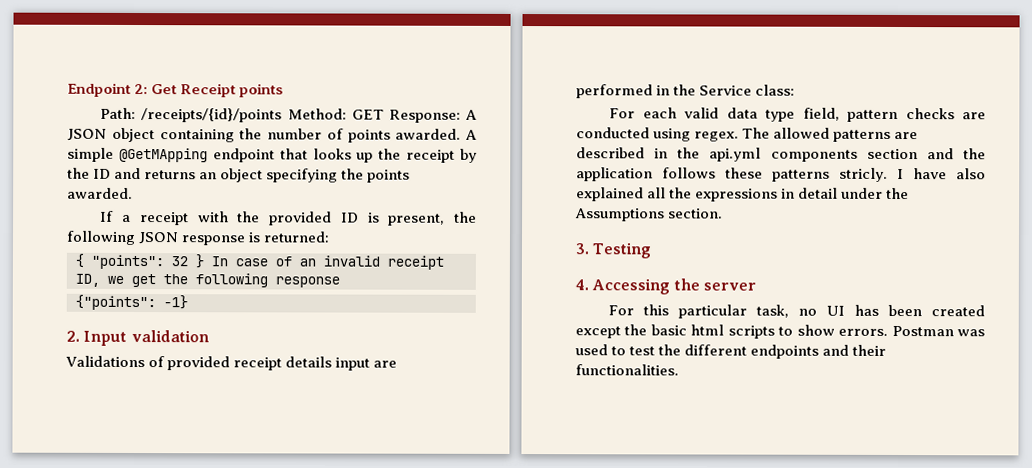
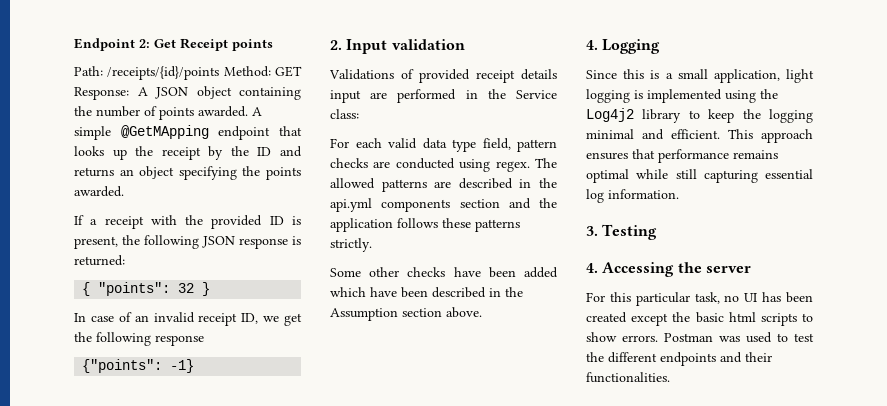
(204, 261) none -> (211, 289) //
[839,167,986,182] [576,187,910,202] [575,208,724,222] stricly. I have also explained all the expressions in detail under the Assumptions section. -> [330,238,372,252] [330,267,558,278] [330,287,523,298] [330,307,482,321] [586,39,661,54] [586,69,814,83] [586,89,778,103] [586,108,813,123] [586,129,813,143] [586,149,778,163] [586,169,813,183] [586,189,679,203] strictly. // Some other checks have been added which have been described in the Assumption section above. // 4. Logging // Since this is a small application, light logging is implemented using the Log4j2 library to keep the logging minimal and efficient. This approach ensures that performance remains optimal while still capturing essential log information.

